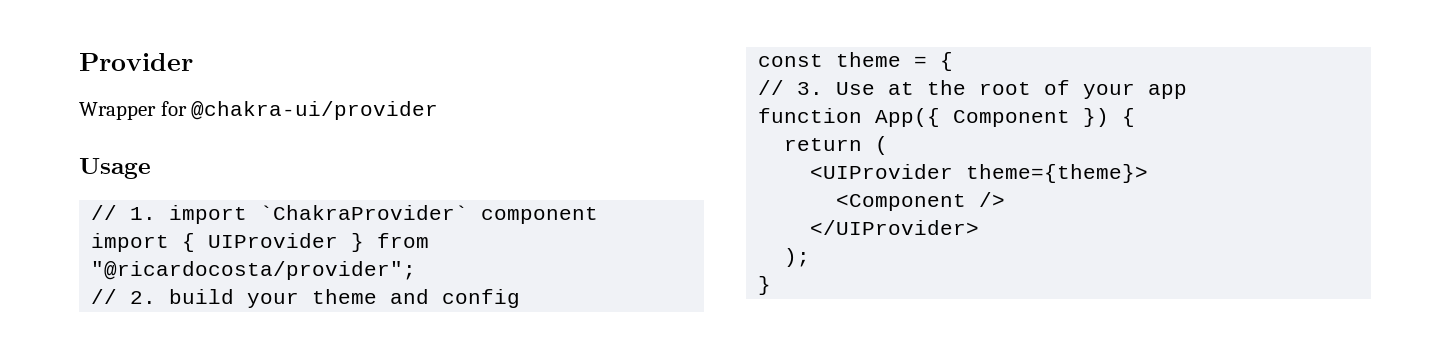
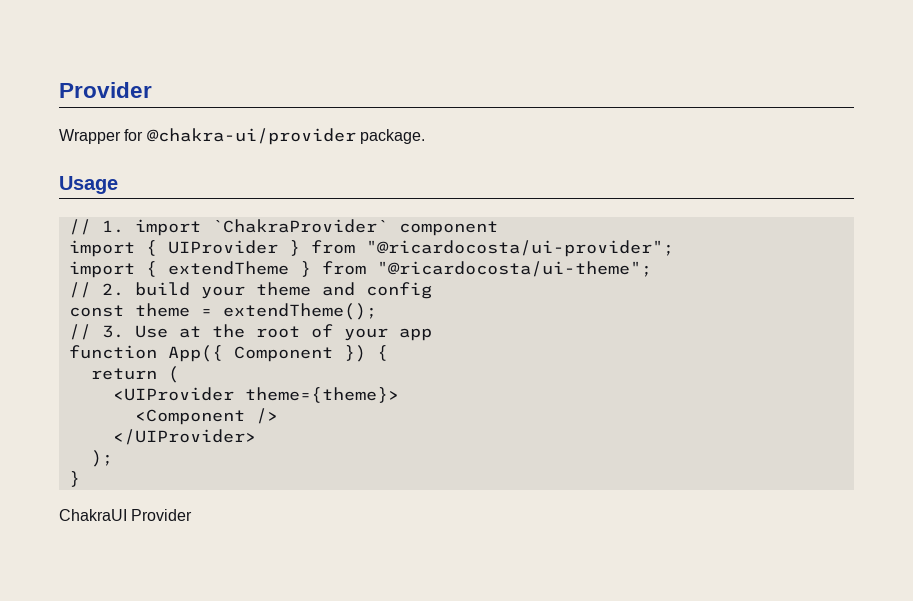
(439, 110) none -> [359,129,425,144] package.
[91,261,417,280] "@ricardocosta/provider"; -> [365,240,674,257] [68,261,652,278] "@ricardocosta/ui-provider"; // import { extendTheme } from "@ricardocosta/ui-theme";
[940,52,954,71] { -> [222,303,377,320] extendTheme();
(772, 285) none -> [59,509,193,521] // ChakraUI Provider

